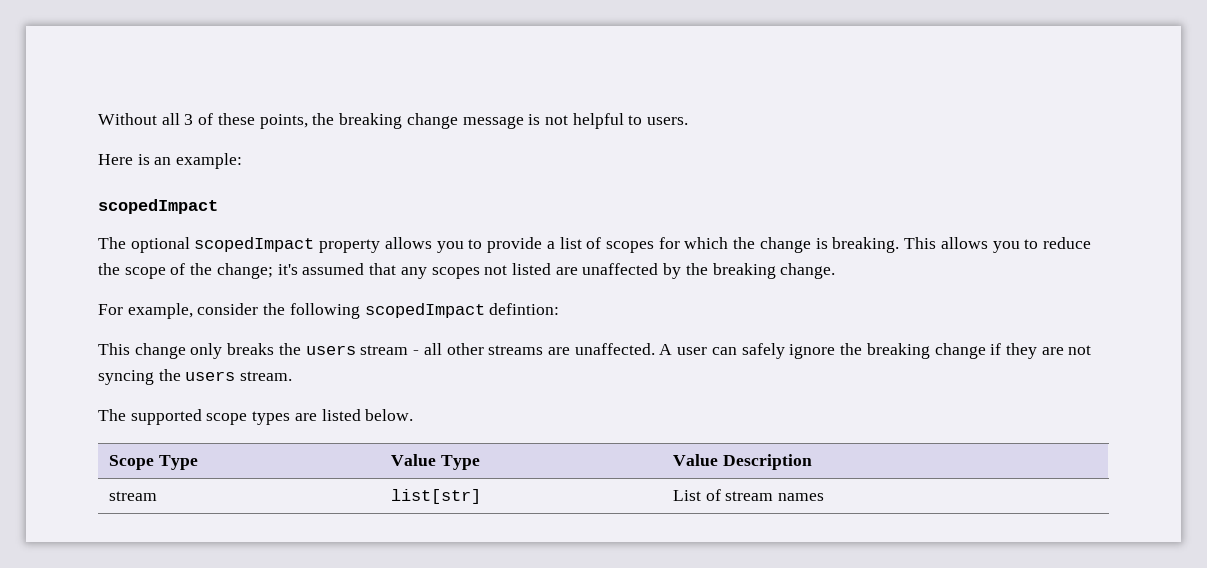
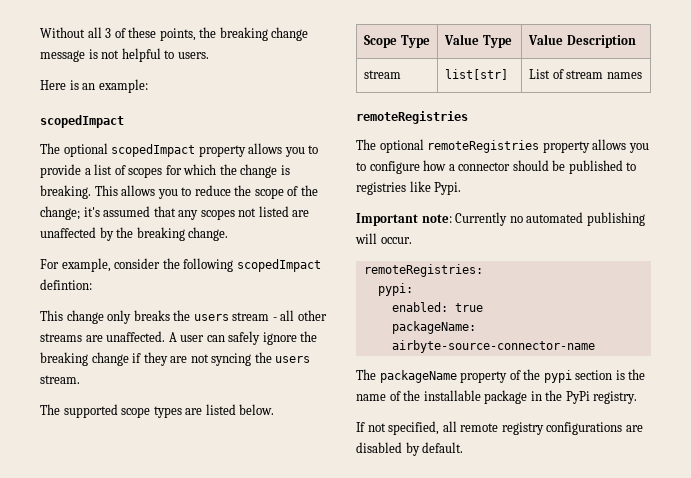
(825, 497) none -> [356,111,468,124] [356,139,649,153] [356,160,637,174] [356,181,462,195] [356,212,645,226] [355,233,412,244] [363,264,483,277] [377,283,413,296] [391,302,483,312] [391,321,476,334] [391,340,595,353] [356,369,646,383] [356,390,638,404] [356,421,643,435] [356,442,464,456] // remoteRegistries // The optional remoteRegistries property allows you to configure how a connector should be published to registries like Pypi. // Important note: Currently no automated publishing will occur. // remoteRegistries: // pypi: // enabled: true // packageName: airbyte-source-connector-name // The packageName property of the pypi section is the name of the installable package in the PyPi registry. // If not specified, all remote registry configurations are disabled by default.

